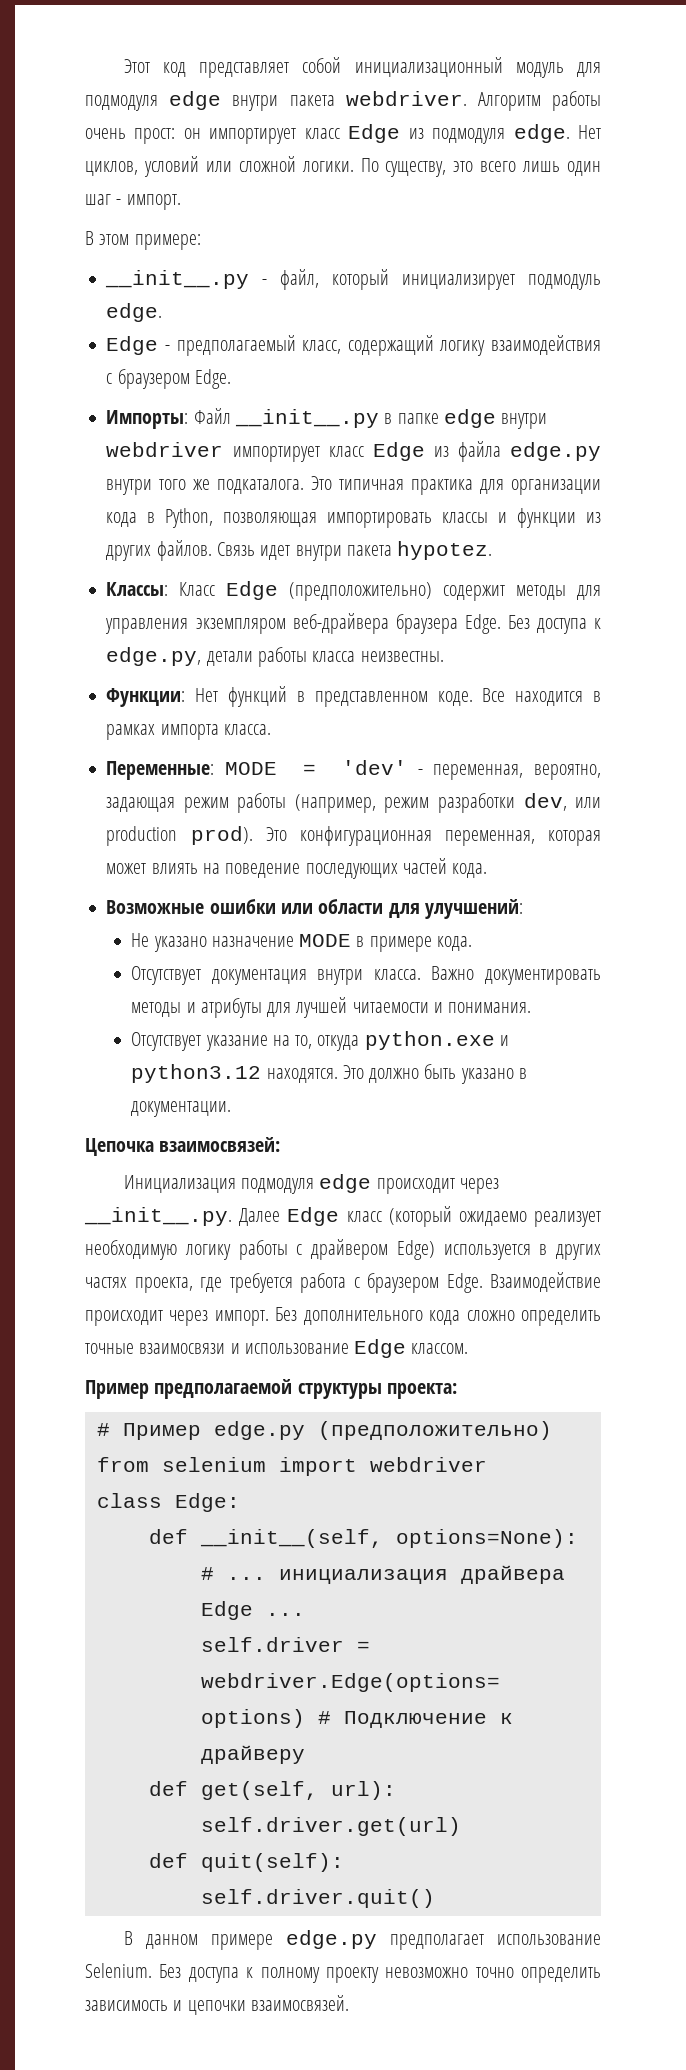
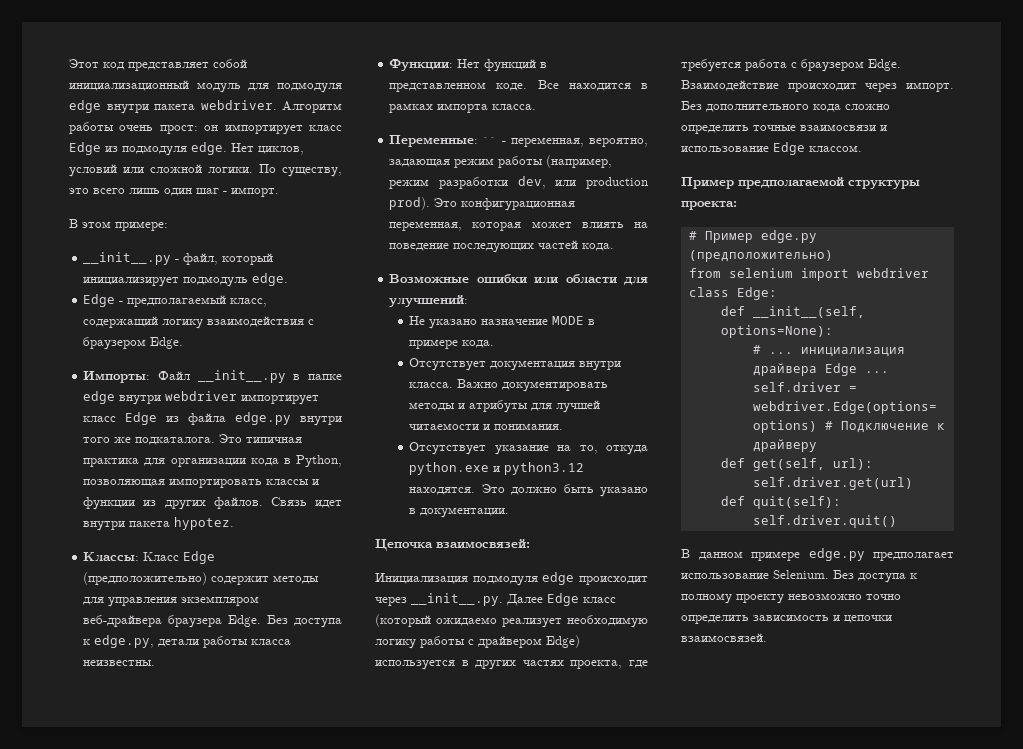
[225,760,408,775] MODE = 'dev' -> [483,137,498,144] ``

